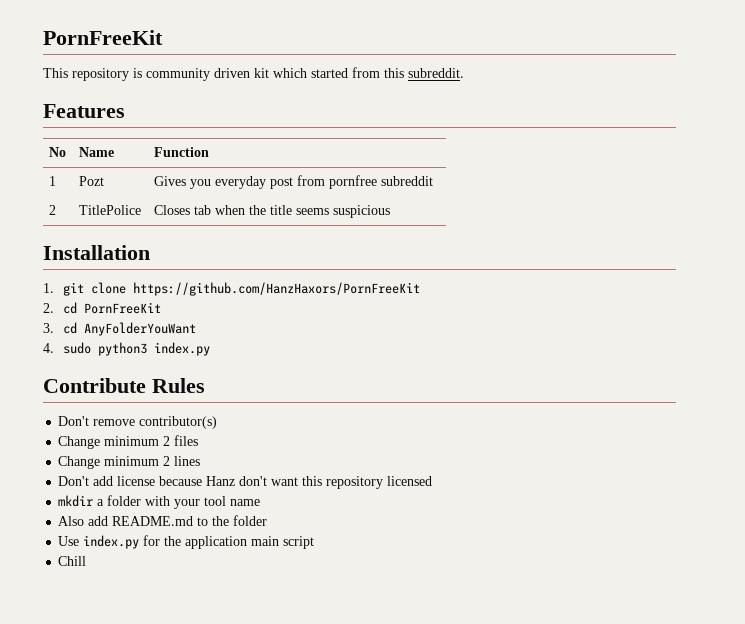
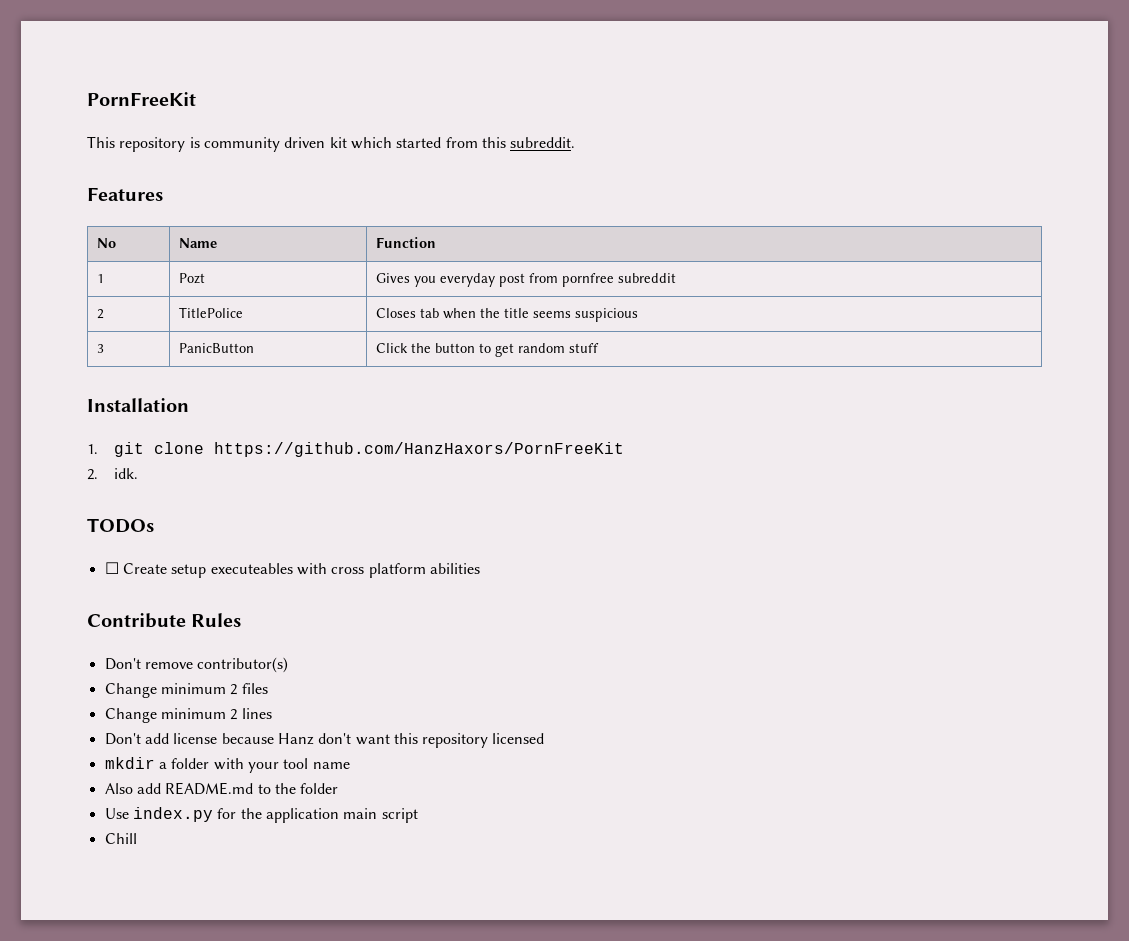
(391, 211) none -> [96,344,104,353] [178,343,254,353] [375,343,599,357] // 3 | PanicButton | Click the button to get random stuff
[62,302,161,314] [43,322,196,336] [43,342,210,356] cd PornFreeKit // 3. cd AnyFolderYouWant // 4. sudo python3 index.py -> [114,468,139,479] [87,518,154,533] [104,562,480,578] idk. // TODOs // ☐ Create setup executeables with cross platform abilities

